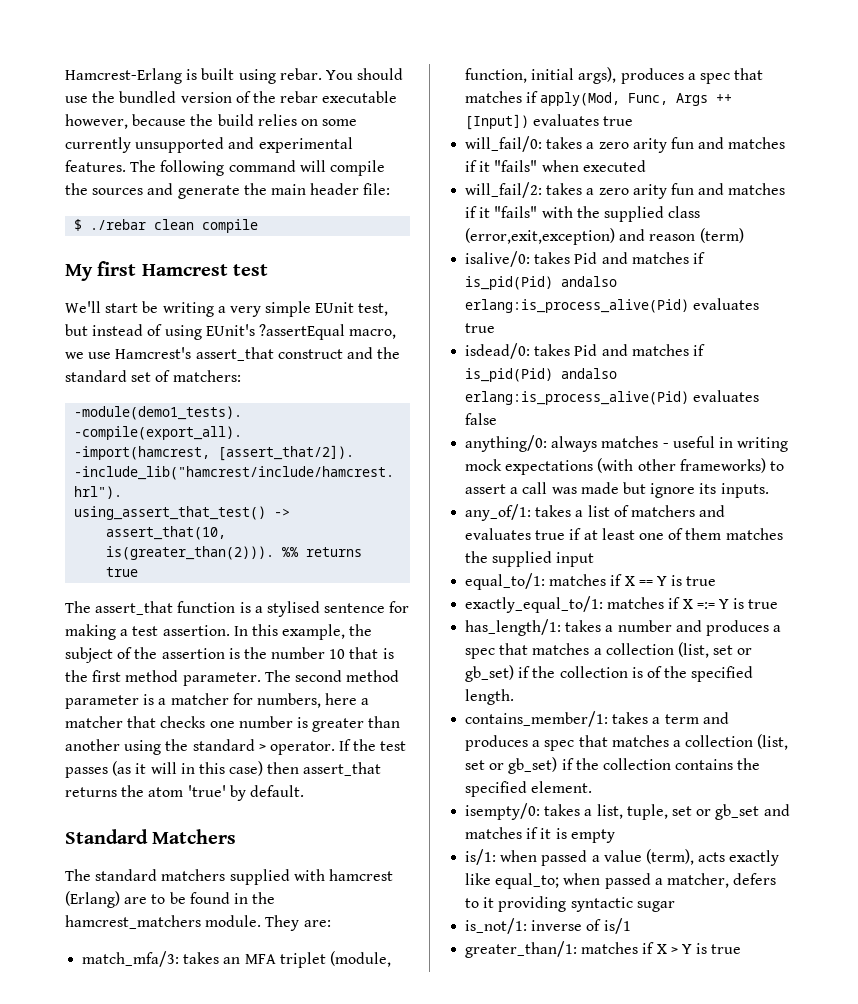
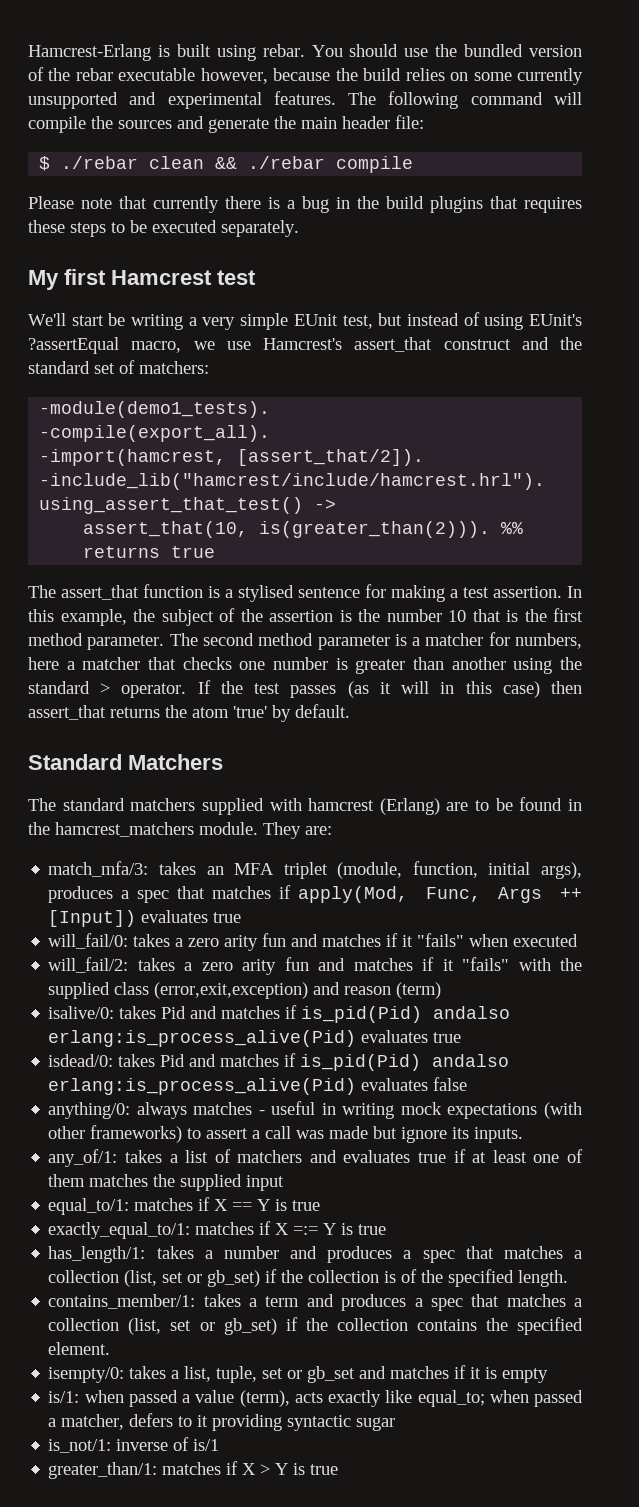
[202,219,259,233] compile -> [215,156,414,173] [28,196,582,213] [28,220,299,237] && ./rebar compile // Please note that currently there is a bug in the build plugins that requires these steps to be executed separately.

